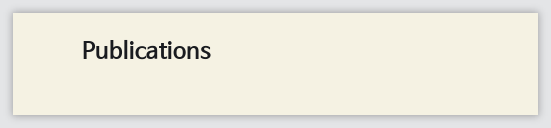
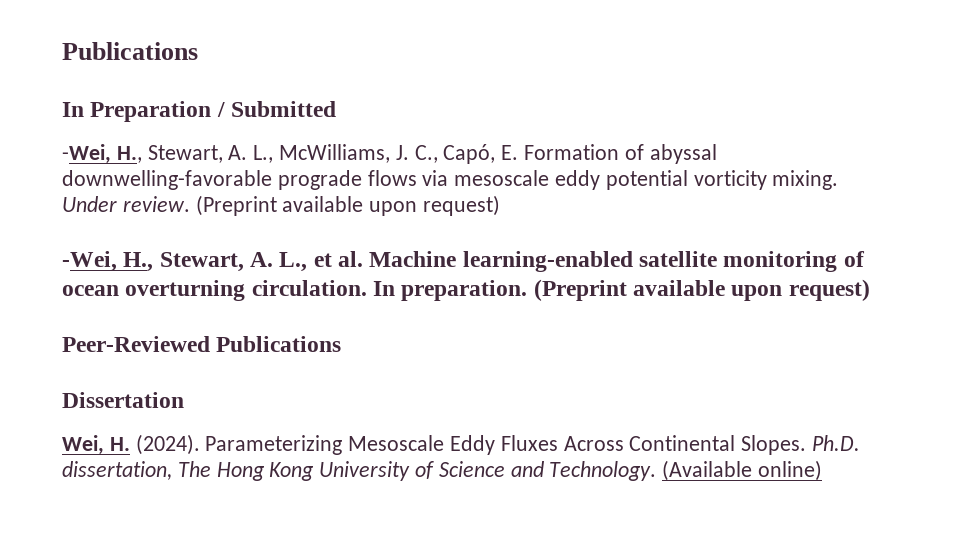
[82,39,211,60] Publications -> [62,42,198,60] [62,101,337,122] [62,144,717,164] [62,170,839,190] [62,195,501,216] [62,251,865,272] [62,279,870,301] [62,336,342,352] [62,392,184,408] [62,434,861,455] [62,460,823,481] Publications // In Preparation / Submitted // -Wei, H., Stewart, A. L., McWilliams, J. C., Capó, E. Formation of abyssal downwelling-favorable prograde flows via mesoscale eddy potential vorticity mixing. Under review. (Preprint available upon request) // -Wei, H., Stewart, A. L., et al. Machine learning-enabled satellite monitoring of ocean overturning circulation. In preparation. (Preprint available upon request) // Peer-Reviewed Publications // Dissertation // Wei, H. (2024). Parameterizing Mesoscale Eddy Fluxes Across Continental Slopes. Ph.D. dissertation, The Hong Kong University of Science and Technology. (Available online)

